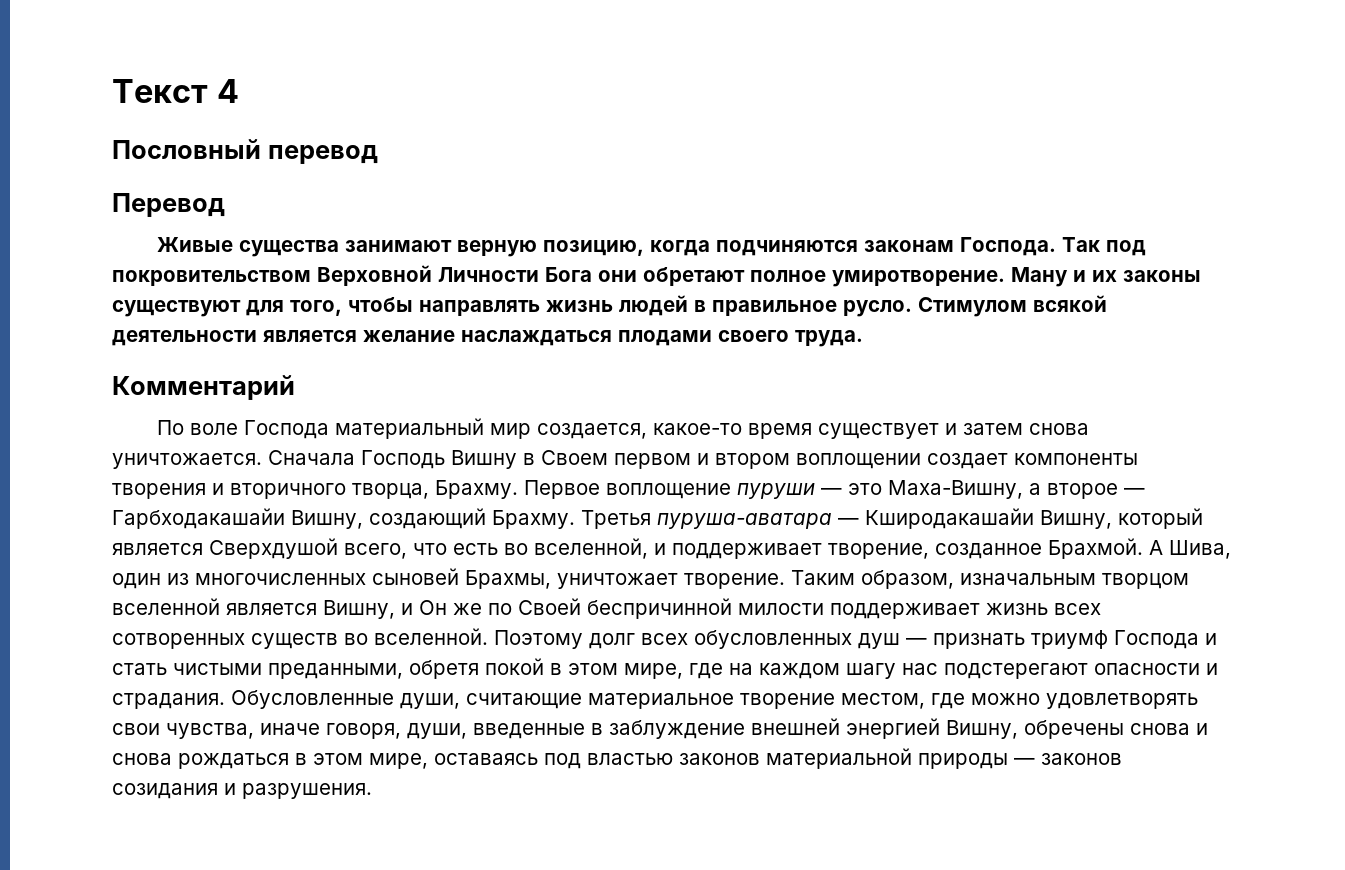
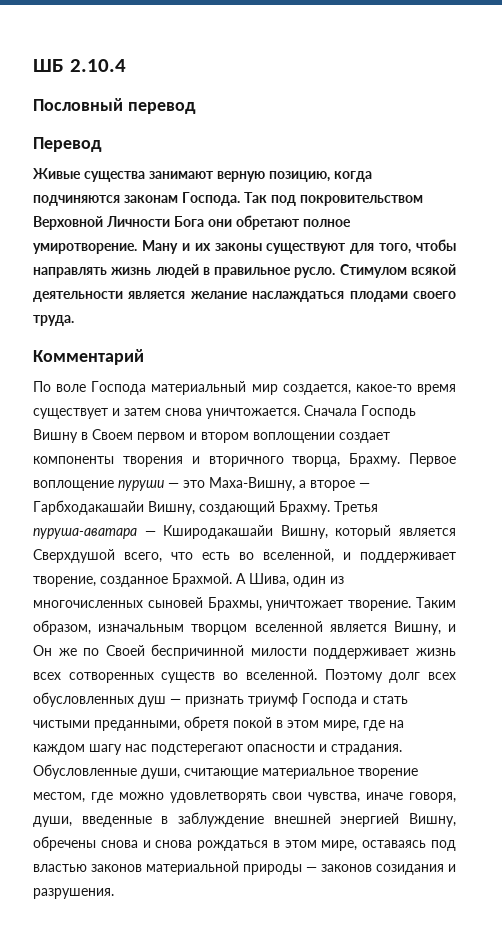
[112,79,239,103] Текст 4 -> [33,59,126,72] ШБ 2.10.4

